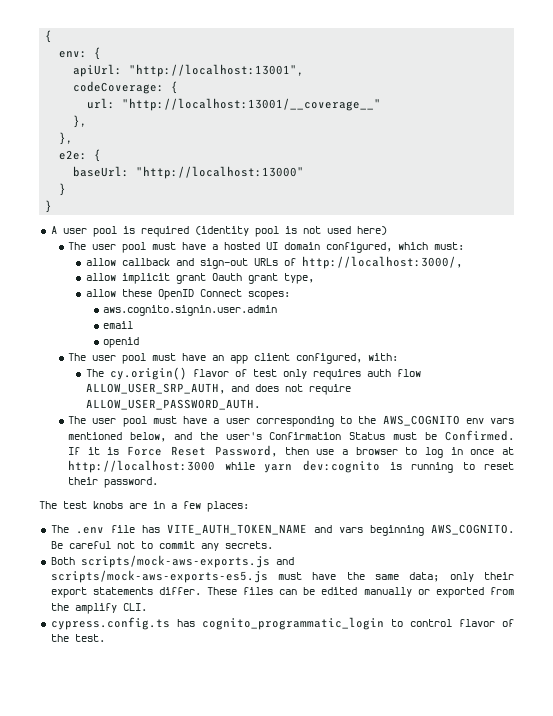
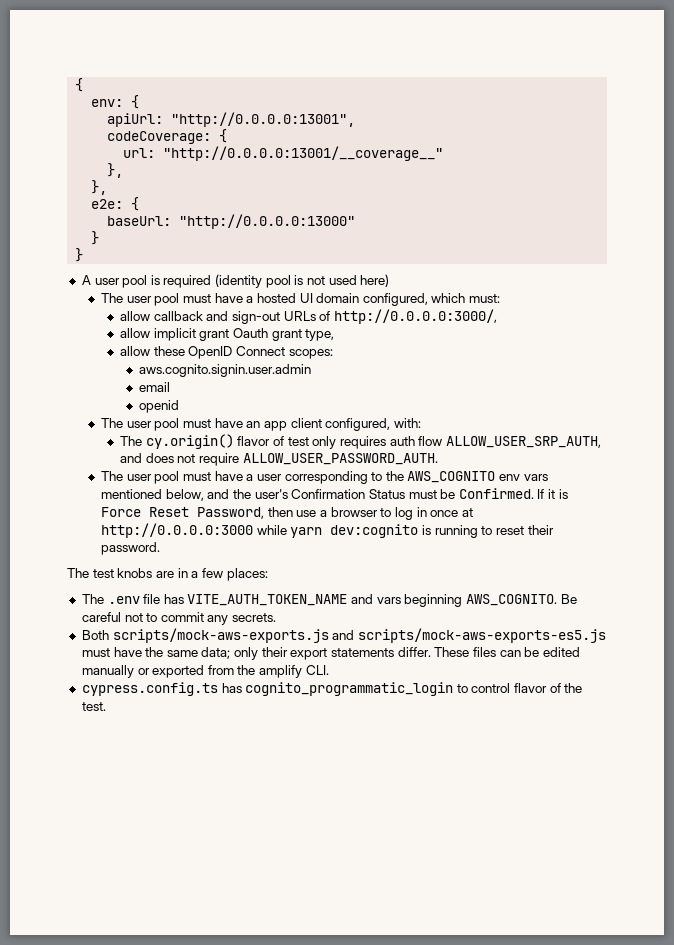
[129,64,305,77] "http://localhost:13001", -> [171,112,356,127] "http://0.0.0.0:13001",
[122,98,382,111] "http://localhost:13001/__coverage__" -> [163,146,444,161] "http://0.0.0.0:13001/__coverage__"
[136,166,305,179] "http://localhost:13000" -> [179,214,356,229] "http://0.0.0.0:13000"
[301,256,462,269] http://localhost:3000/, -> [334,309,498,324] http://0.0.0.0:3000/,
[68,460,216,473] http://localhost:3000 -> [101,523,254,538] http://0.0.0.0:3000

